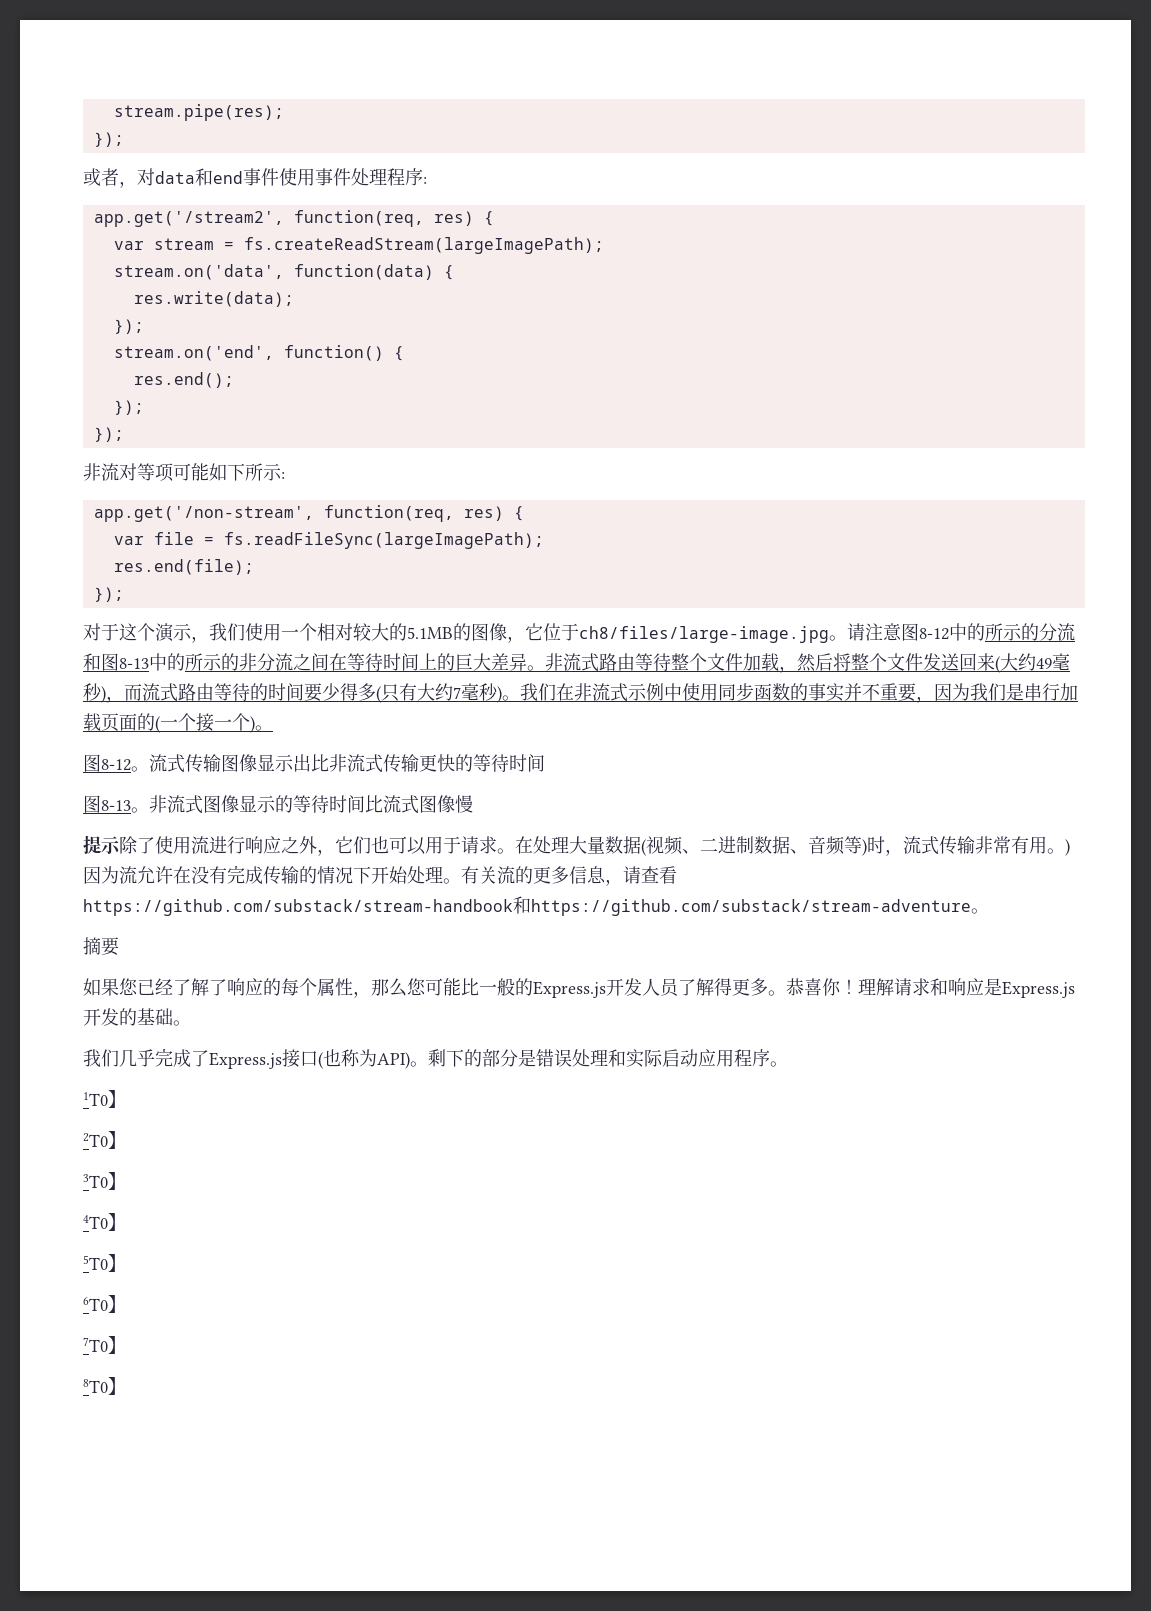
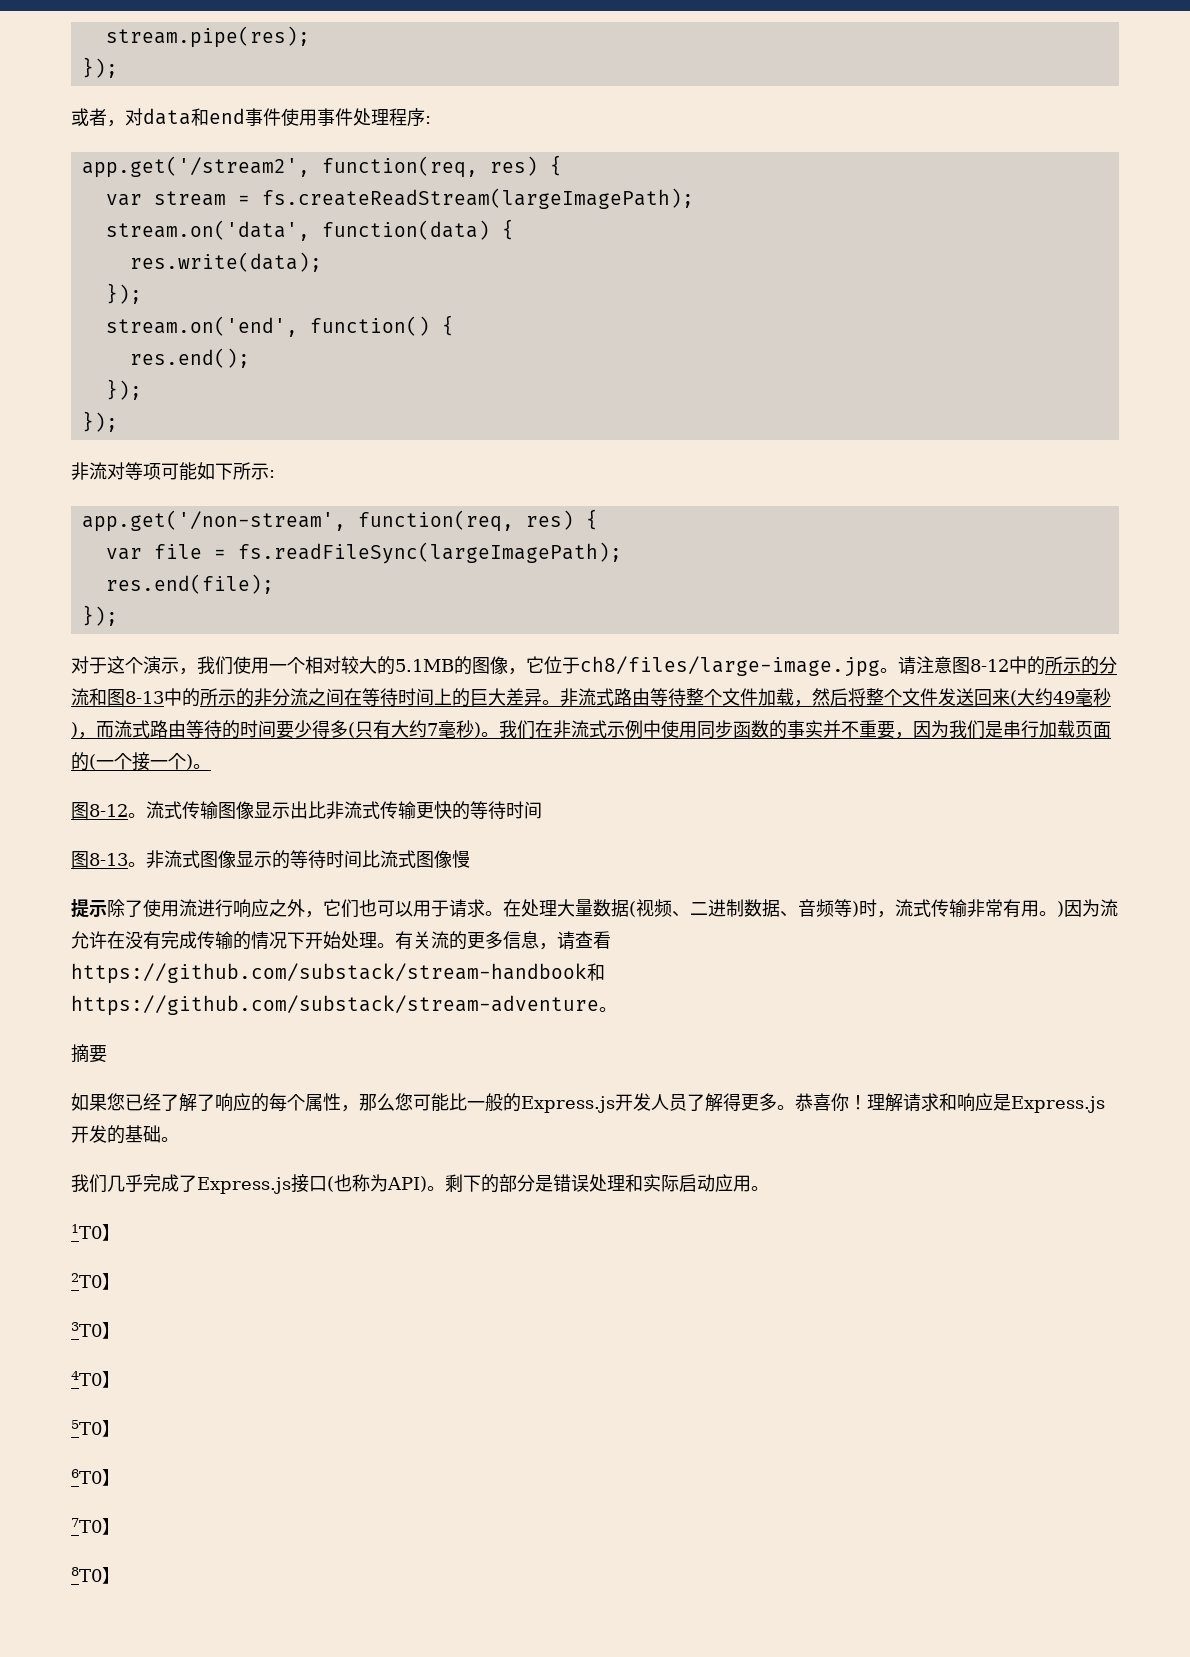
[734,1049,770,1067] 程序 -> (751, 1183) none

